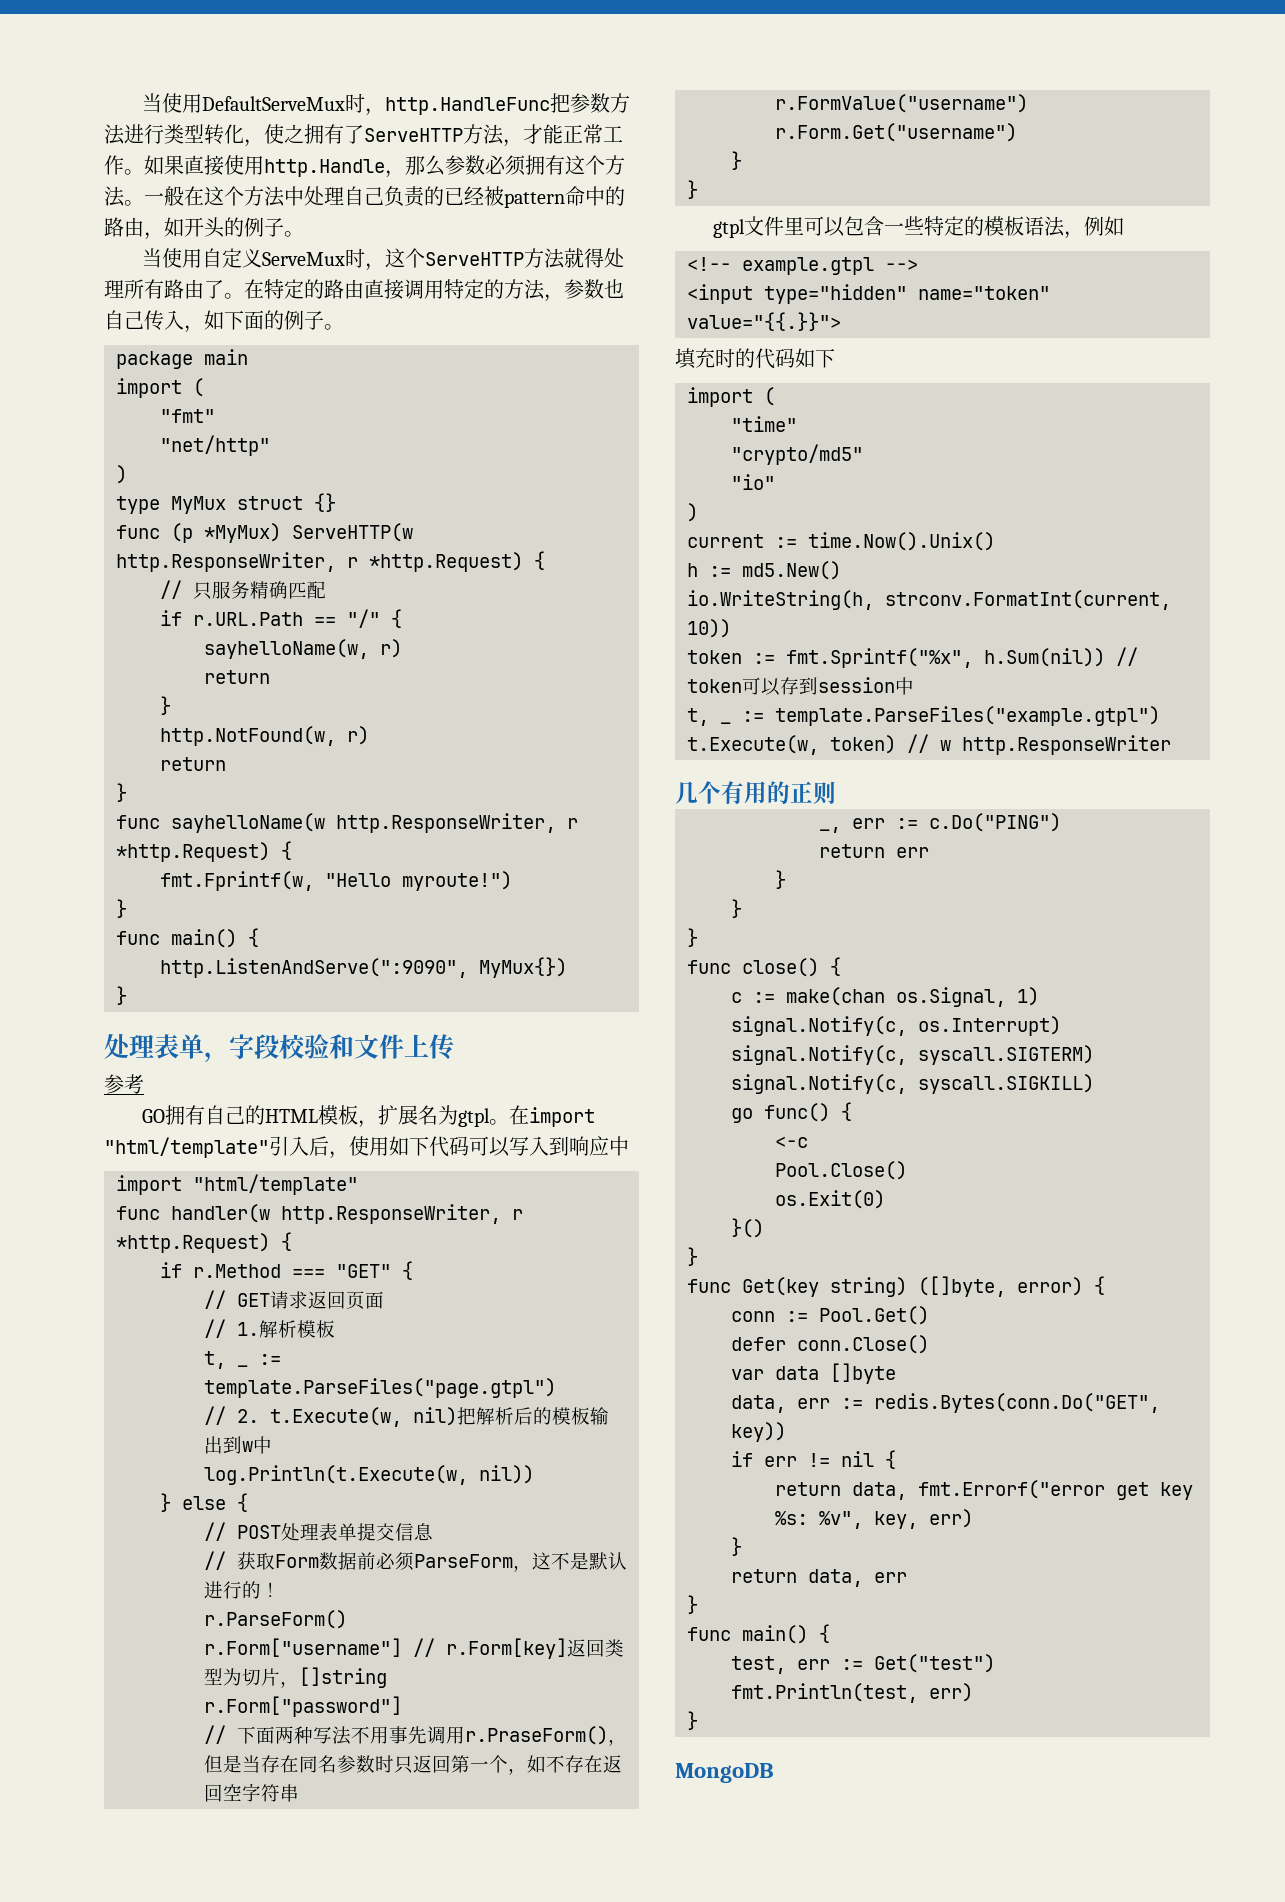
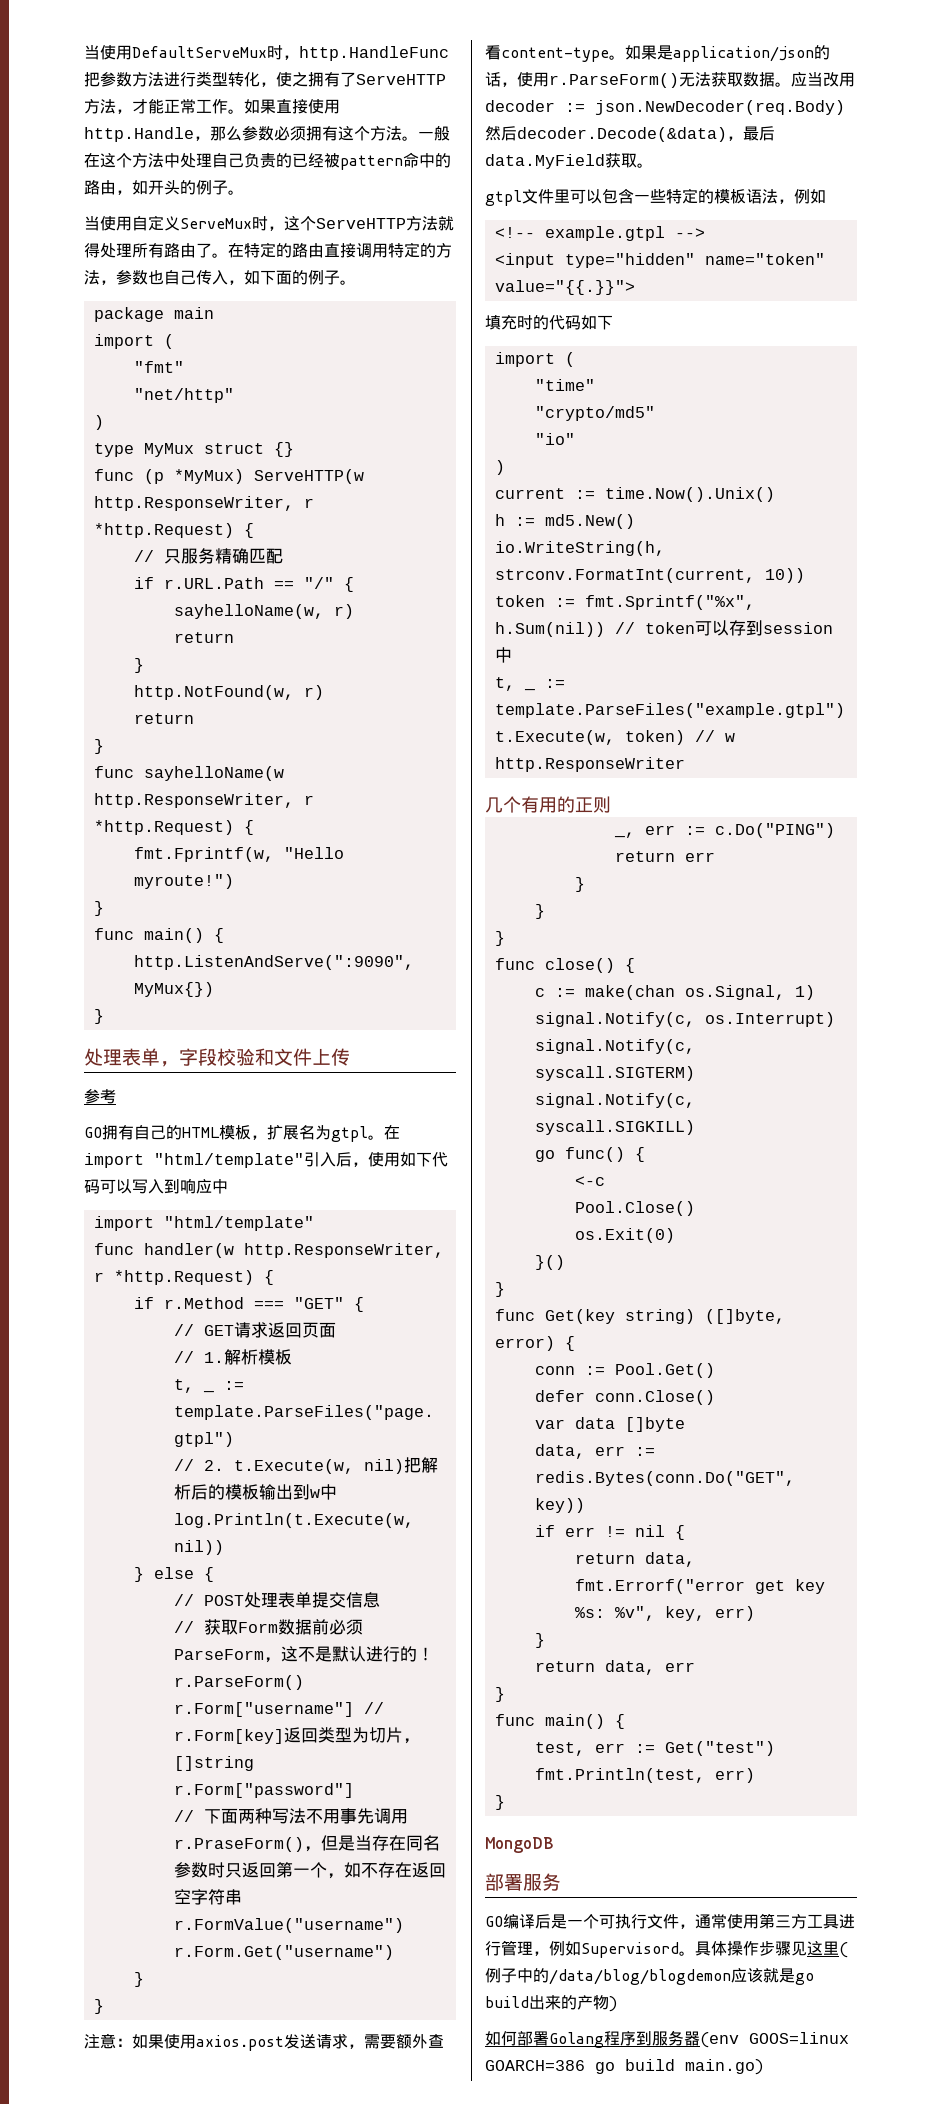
(698, 189) none -> [84,2033,444,2051] [485,45,830,62] [485,72,855,88] [485,100,845,115] [485,126,775,142] [485,153,653,169] // 注意：如果使用axios.post发送请求，需要额外查看content-type。如果是application/json的话，使用r.ParseForm()无法获取数据。应当改用decoder := json.NewDecoder(req.Body)然后decoder.Decode(&data)，最后data.MyField获取。
(774, 1773) none -> [485,1873,561,1891] [485,1913,855,1929] [485,1940,848,1958] [485,1968,814,1985] [485,1995,617,2012] [485,2030,849,2048] [485,2059,763,2075] // 部署服务 // GO编译后是一个可执行文件，通常使用第三方工具进行管理，例如Supervisord。具体操作步骤见这里(例子中的/data/blog/blogdemon应该就是go build出来的产物) // 如何部署Golang程序到服务器(env GOOS=linux GOARCH=386 go build main.go)

